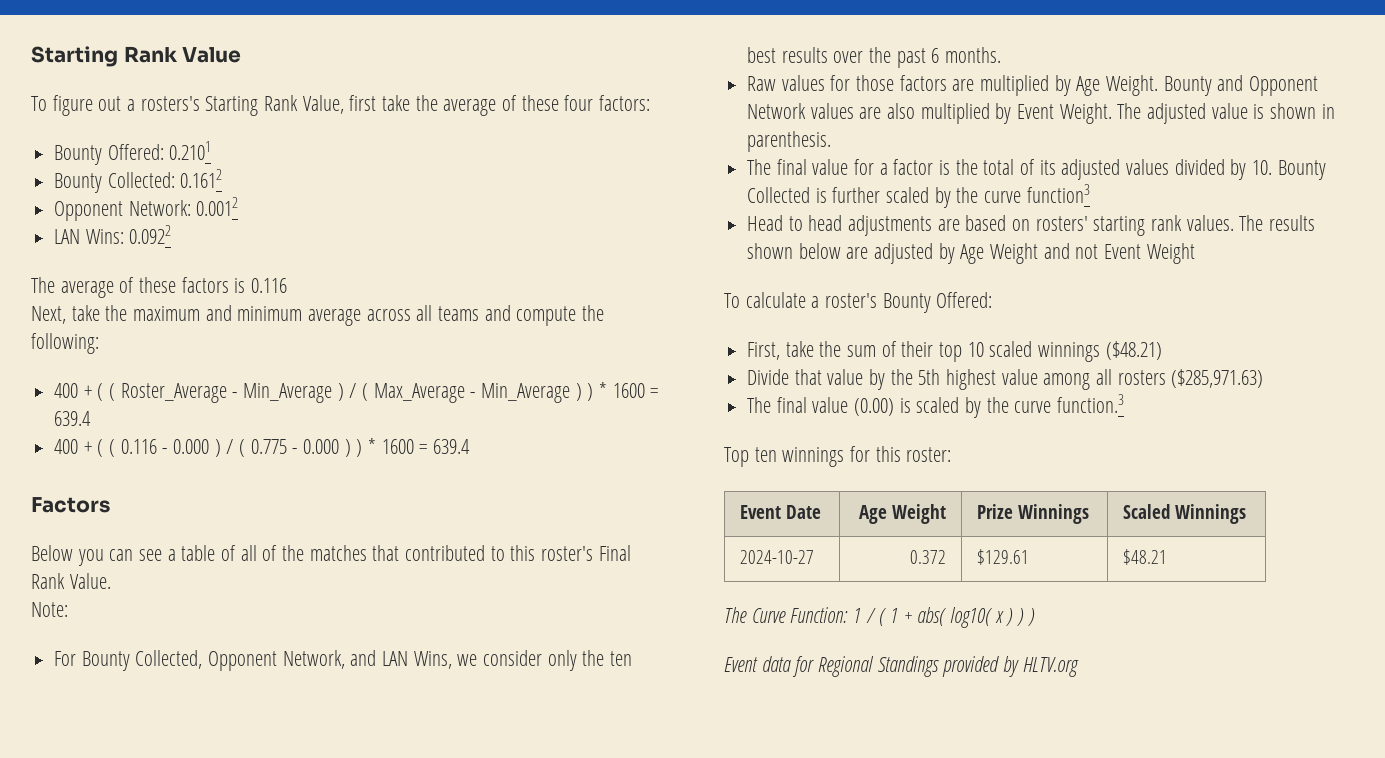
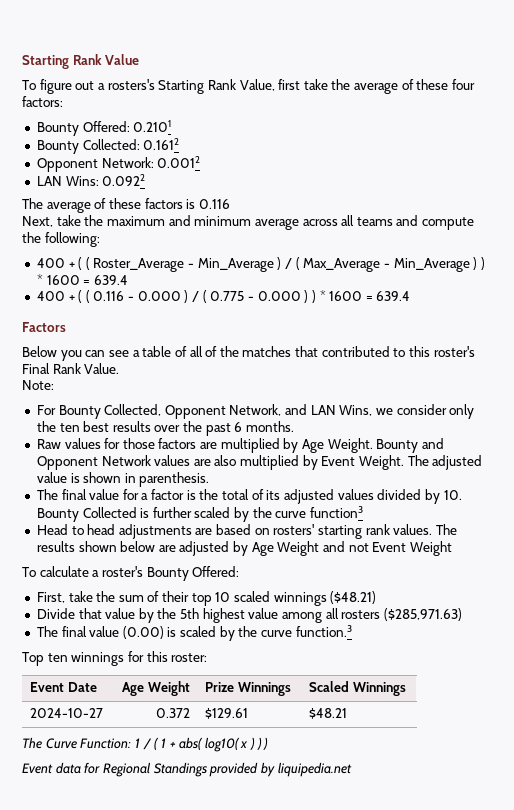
[1022,657,1079,677] HLTV.org -> [277,762,352,777] liquipedia.net

